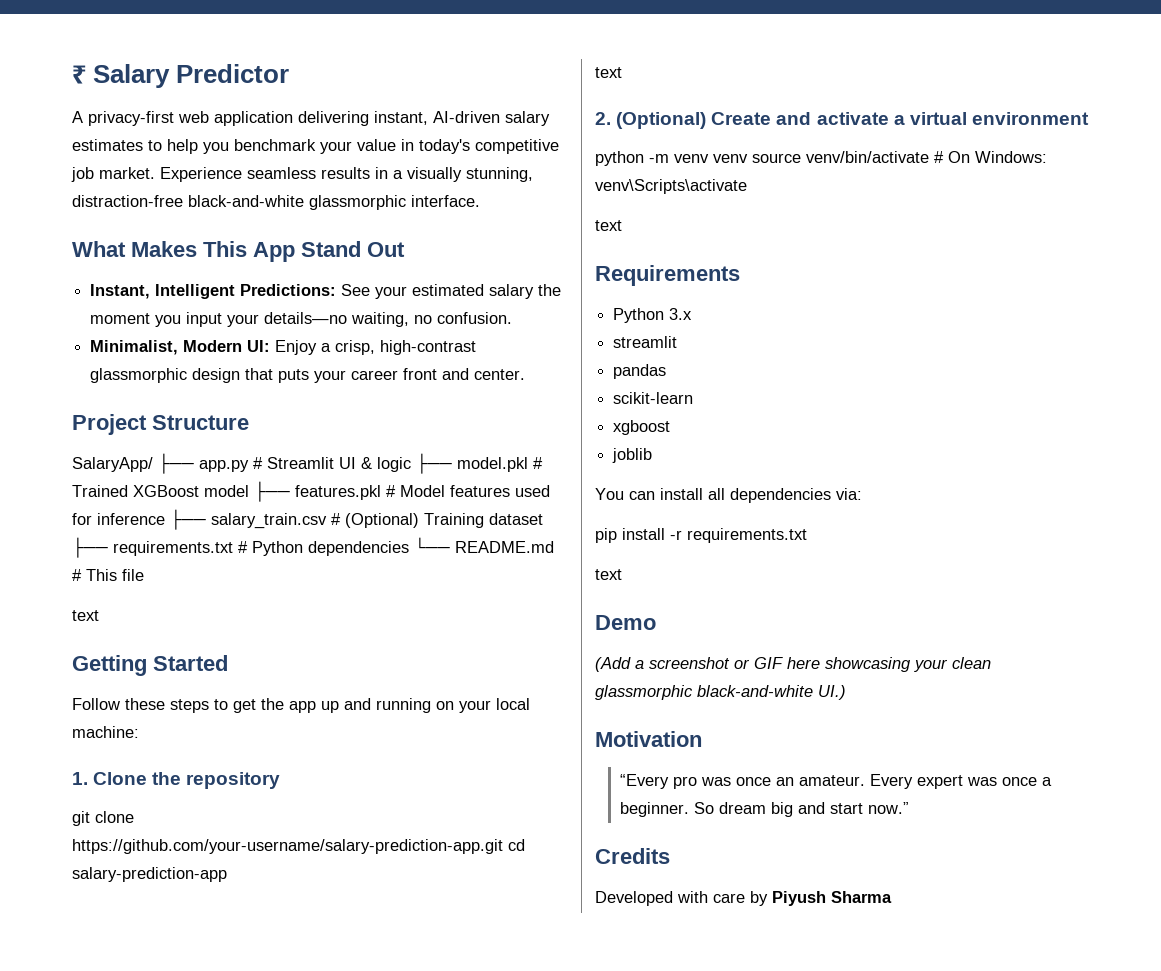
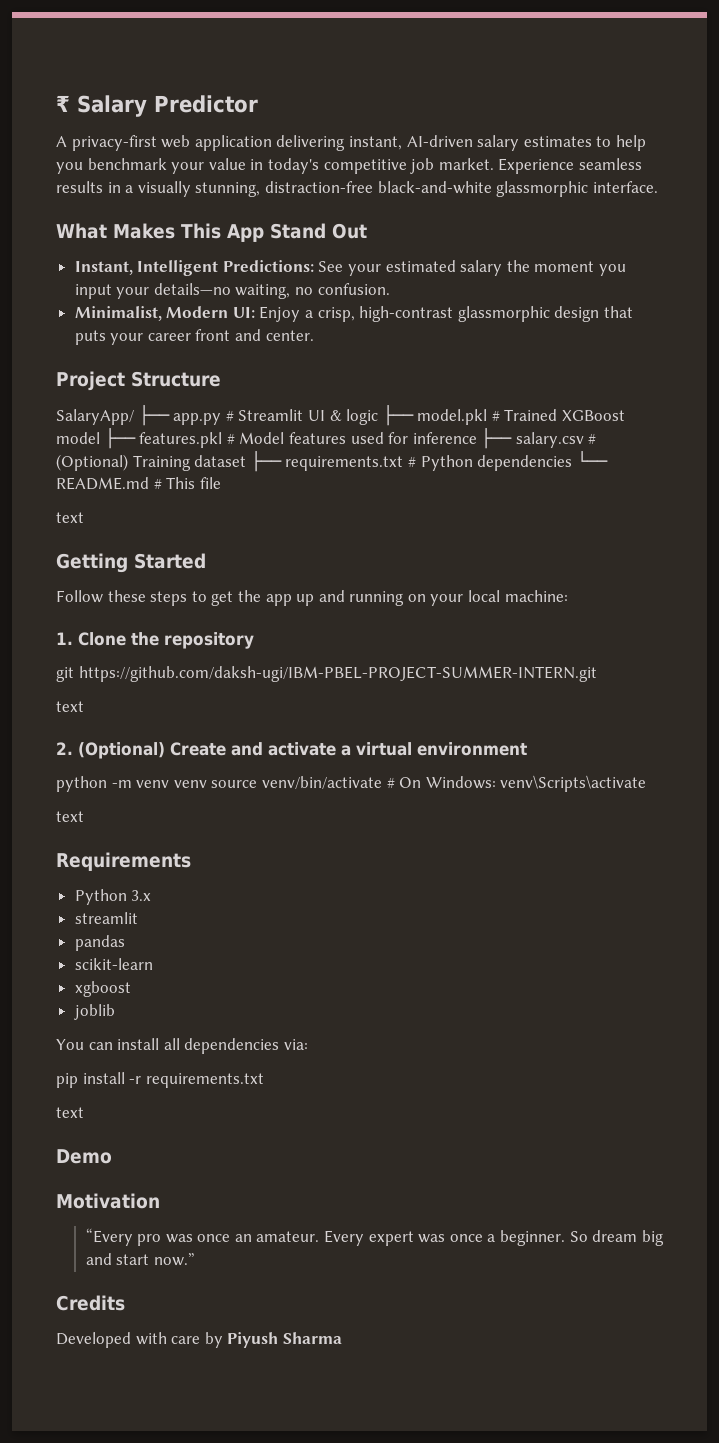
[211,513,327,529] salary_train.csv -> [515,432,584,448] salary.csv
[95,811,134,823] [72,839,525,854] [72,867,227,882] clone https://github.com/your-username/salary-prediction-app.git cd salary-prediction-app -> [78,666,597,682] https://github.com/daksh-ugi/IBM-PBEL-PROJECT-SUMMER-INTERN.git
[595,657,991,672] [595,685,846,700] // (Add a screenshot or GIF here showcasing your clean glassmorphic black-and-white UI.) -> (112, 1156) none

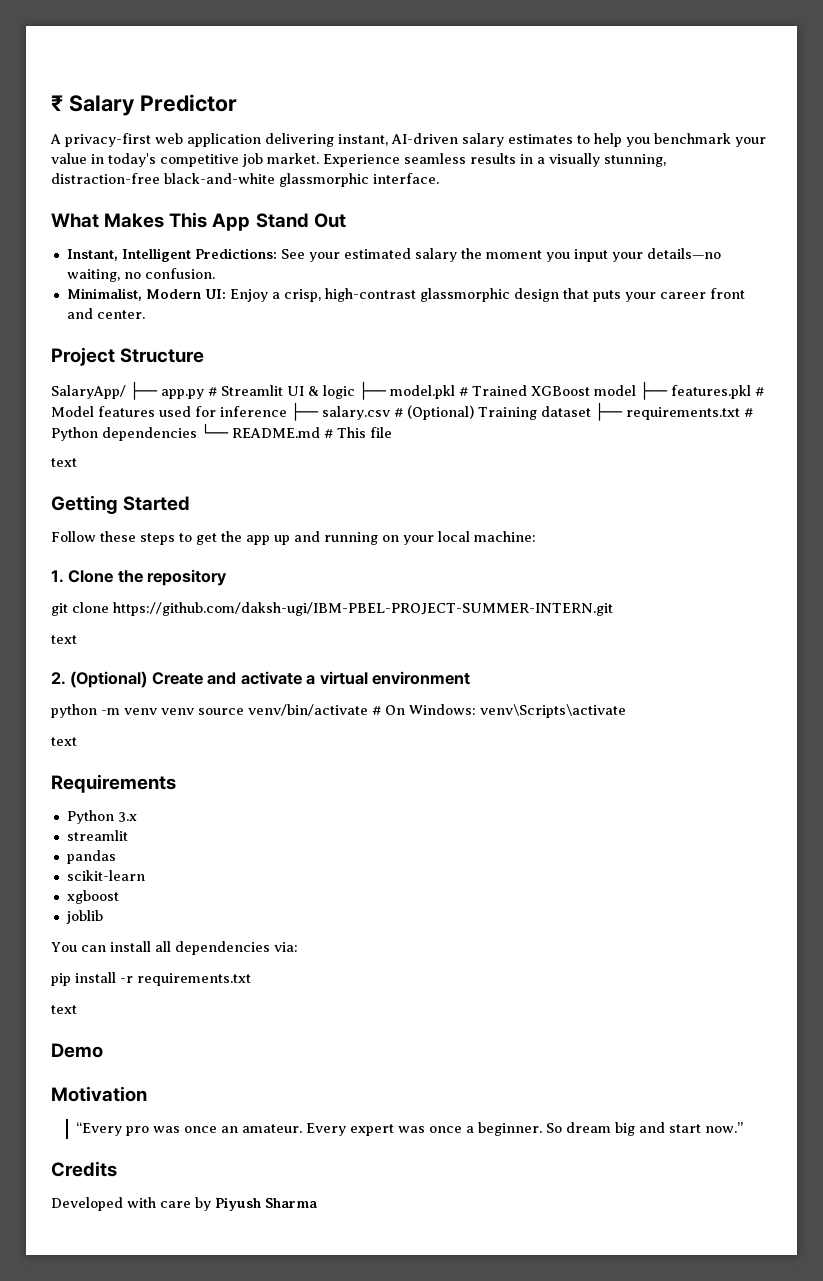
(74, 674) none -> [72,602,109,613] clone

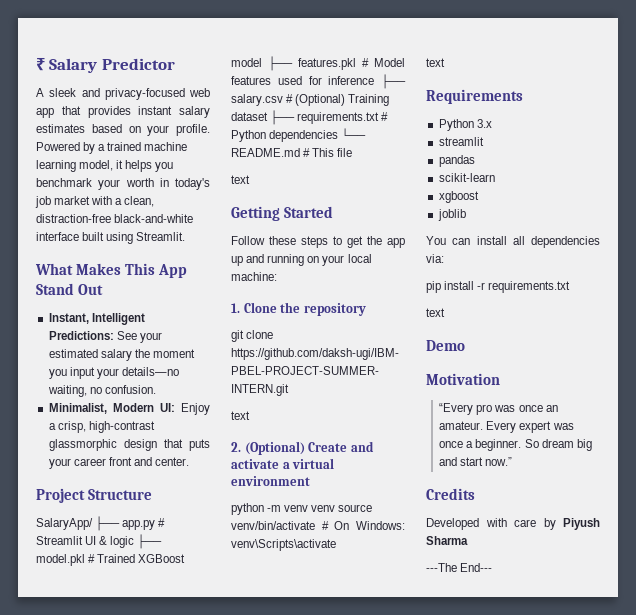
[65,133,622,147] privacy-first web application delivering instant, AI-driven salary estimates to help -> [49,88,210,100] [36,106,210,118] [36,124,210,136] [36,142,188,154] [36,160,153,172] sleek and privacy-focused web app that provides instant salary estimates based on your profile. Powered by a trained machine learning model, it helps
[51,153,87,164] value -> [125,178,154,187] worth
[160,153,666,167] [51,173,439,187] competitive job market. Experience seamless results in a visually stunning, distraction-free black-and-white glassmorphic interface. -> [35,196,155,208] [36,214,194,223] [36,232,186,244] job market with a clean, distraction-free black-and-white interface built using Streamlit.
(317, 1203) none -> [426,563,493,572] // ---The End---

